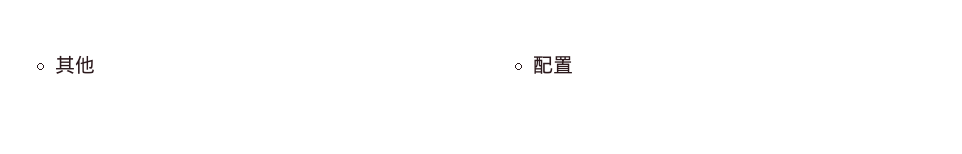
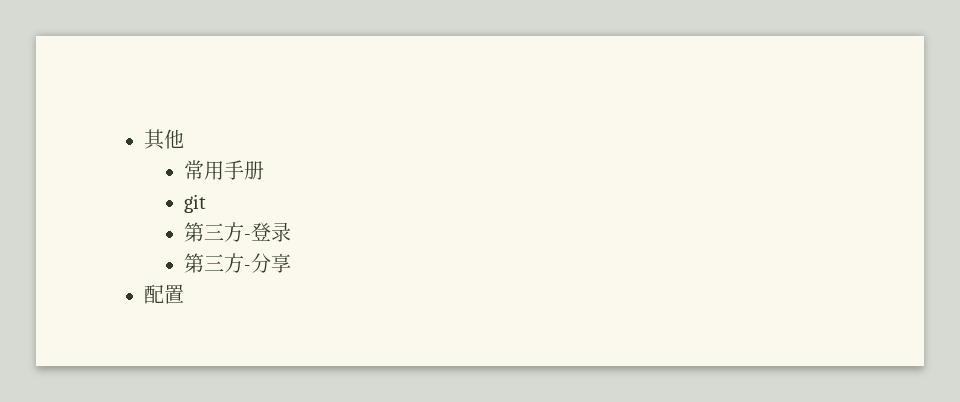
(95, 64) none -> [183,160,264,180] [183,194,206,213] [183,222,291,242] [183,253,291,273] // 常用手册 // git // 第三方-登录 // 第三方-分享

